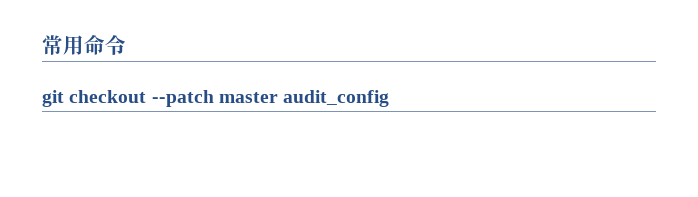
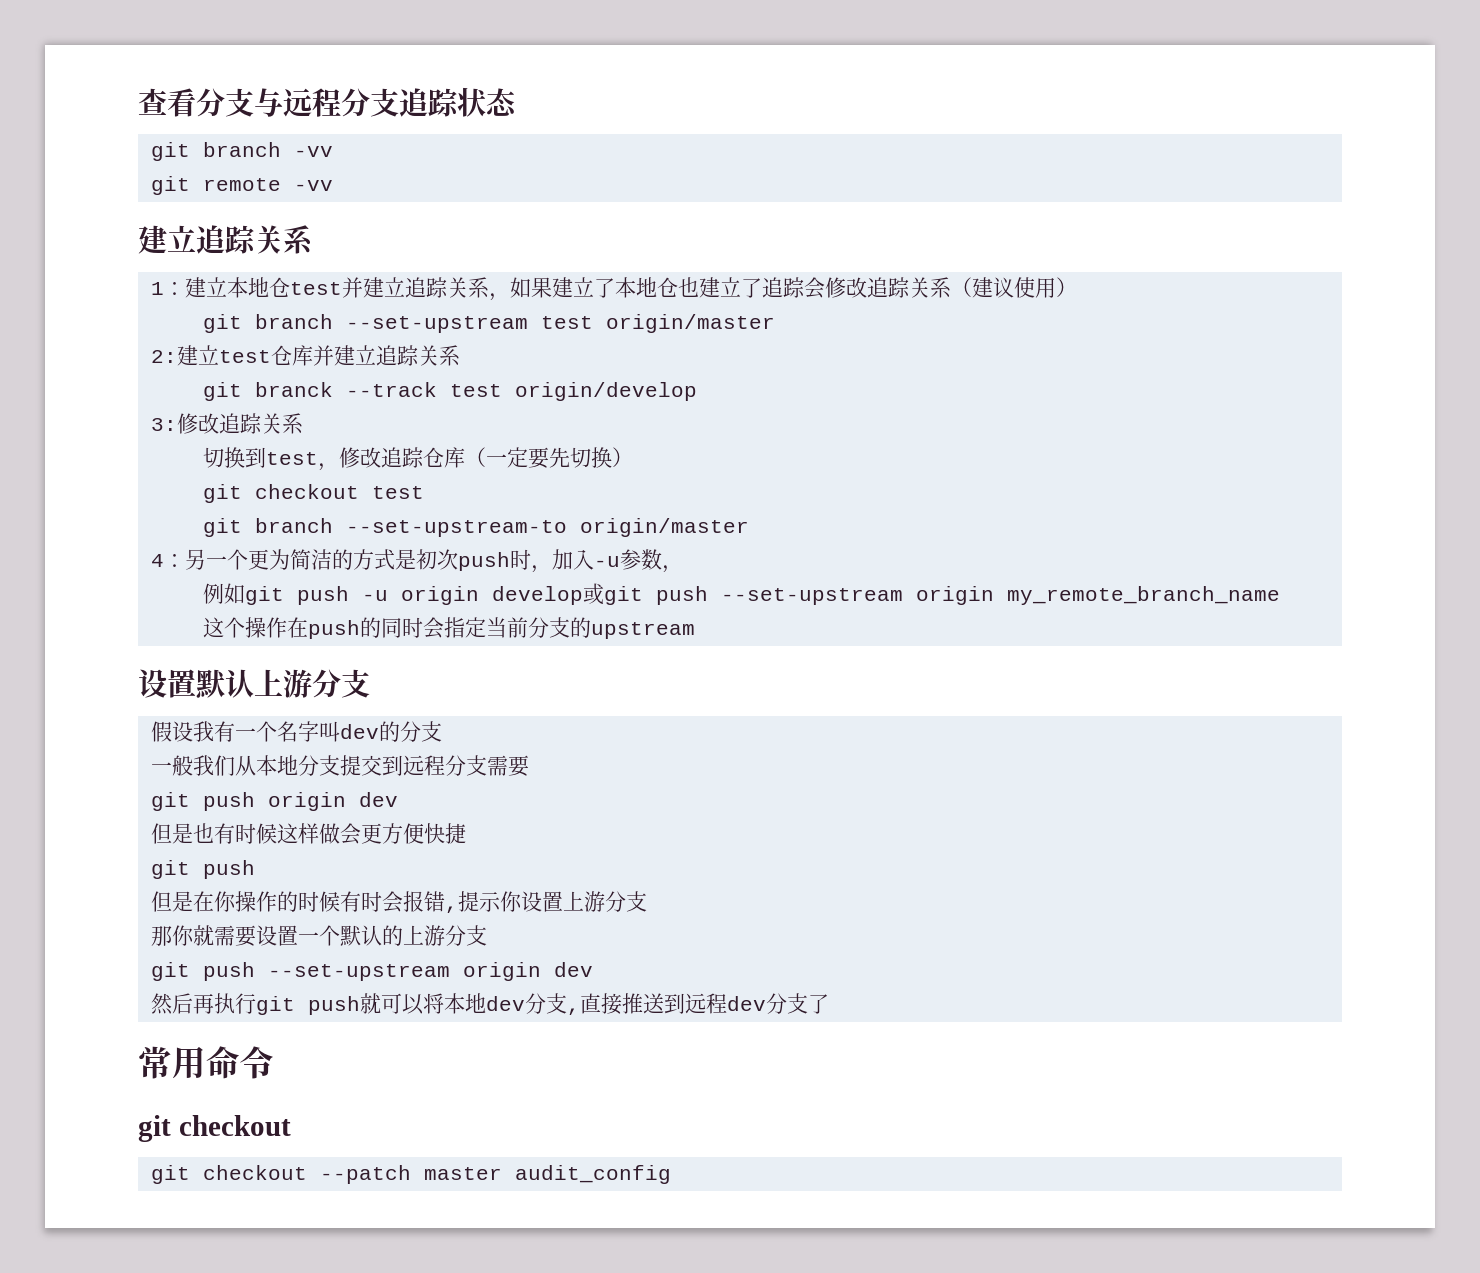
(42, 45) none -> [138,87,517,117] [150,142,333,161] [150,176,333,195] [138,225,313,255] [150,277,1077,301] [202,314,775,333] [150,345,460,366] [202,382,697,401] [150,413,303,434] [202,447,633,471] [202,484,424,503] [202,518,749,537] [150,549,683,573] [202,583,1280,605] [202,617,695,639] [138,669,370,699] [150,721,442,742] [150,755,529,777] [150,792,398,811] [150,823,466,845] [150,860,255,879] [150,891,647,913] [150,925,487,947] [150,962,593,981] [150,993,829,1015] 查看分支与远程分支追踪状态 // git branch -vv // git remote -vv // 建立追踪关系 // 1：建立本地仓test并建立追踪关系，如果建立了本地仓也建立了追踪会修改追踪关系（建议使用） // git branch --set-upstream test origin/master // 2:建立test仓库并建立追踪关系 // git branck --track test origin/develop // 3:修改追踪关系 // 切换到test，修改追踪仓库（一定要先切换） // git checkout test // git branch --set-upstream-to origin/master // 4：另一个更为简洁的方式是初次push时，加入-u参数， // 例如git push -u origin develop或git push --set-upstream origin my_remote_branch_name // 这个操作在push的同时会指定当前分支的upstream // 设置默认上游分支 // 假设我有一个名字叫dev的分支 // 一般我们从本地分支提交到远程分支需要 // git push origin dev // 但是也有时候这样做会更方便快捷 // git push // 但是在你操作的时候有时会报错,提示你设置上游分支 // 那你就需要设置一个默认的上游分支 // git push --set-upstream origin dev // 然后再执行git push就可以将本地dev分支,直接推送到远程dev分支了 //
(147, 96) none -> [150,1165,307,1184] // git checkout

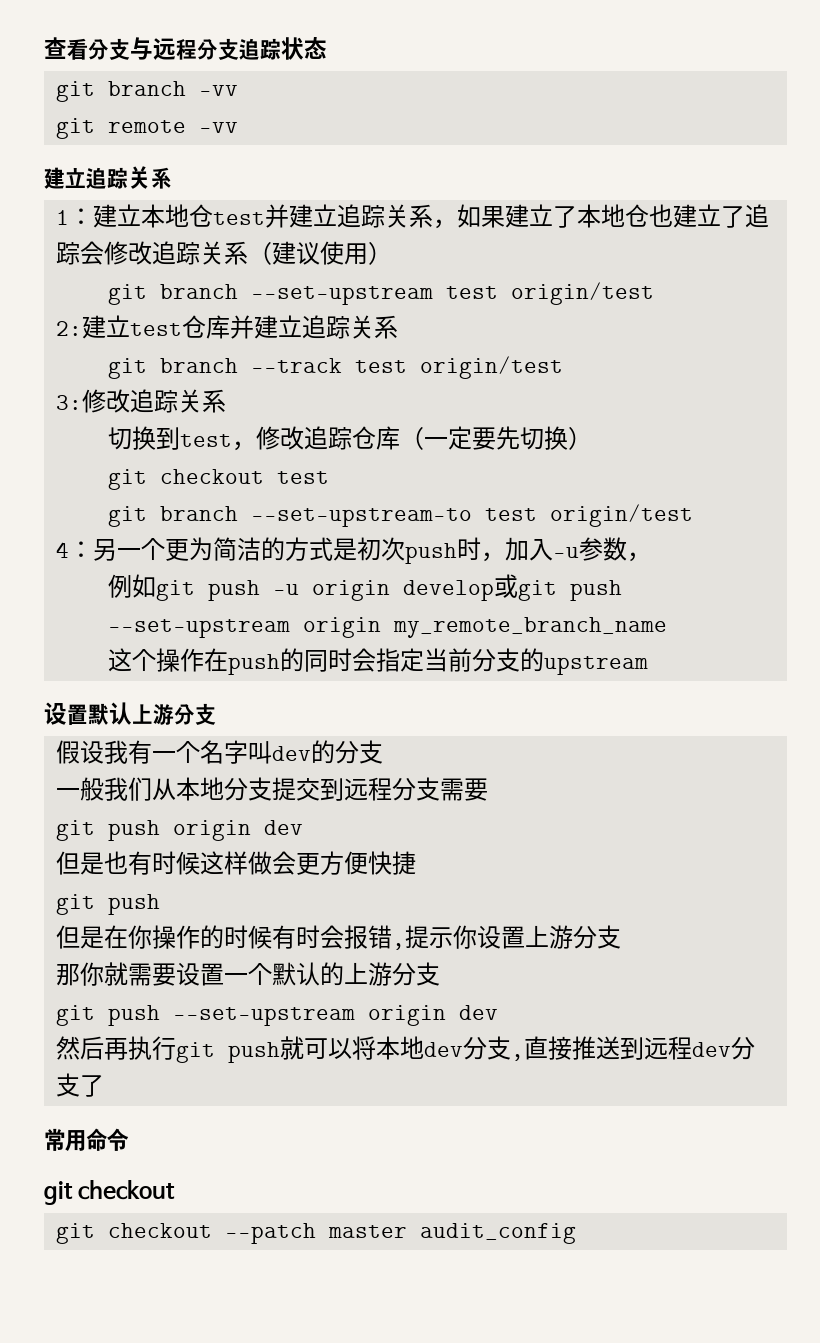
[605,314,775,333] origin/master -> [511,282,654,305] origin/test
[254,382,333,397] branck -> [160,358,238,373] branch
[514,382,697,401] origin/develop -> [420,356,563,379] origin/test
[579,518,749,537] origin/master -> [485,504,693,527] test origin/test

